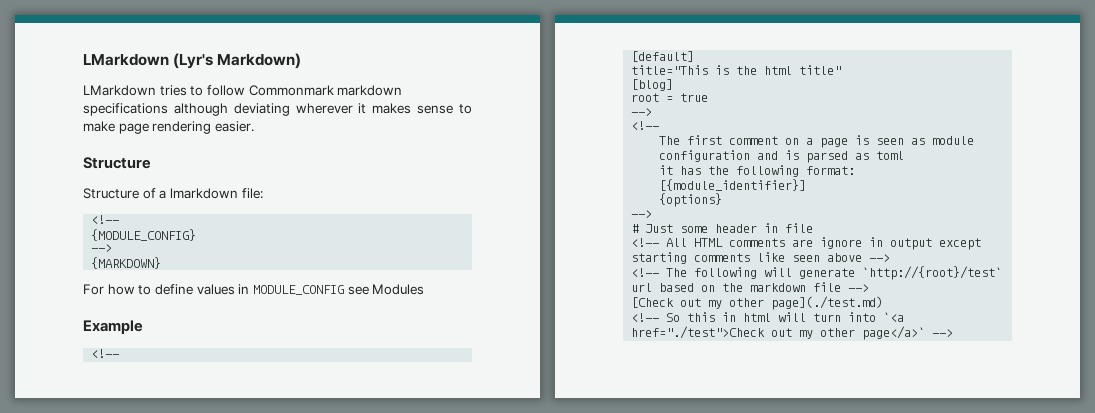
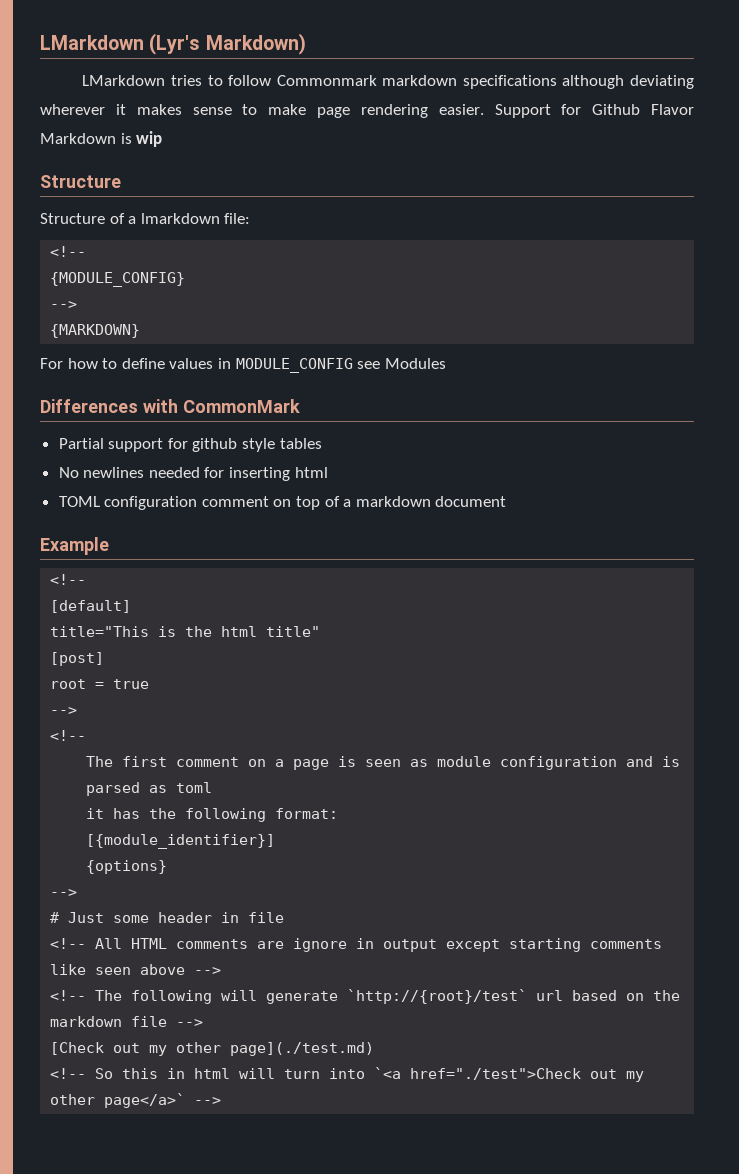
(254, 126) none -> [494,104,694,118] [40,131,163,147] Support for Github Flavor Markdown is wip
(425, 289) none -> [40,399,300,413] [58,438,322,452] [58,467,328,481] [58,496,507,510] // Differences with CommonMark // Partial support for github style tables // No newlines needed for inserting html // TOML configuration comment on top of a markdown document
[631,79,674,91] [blog] -> [50,652,105,666] [post]

